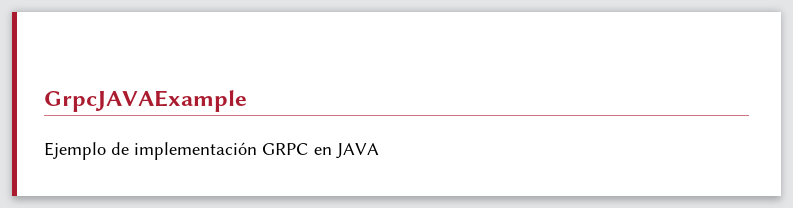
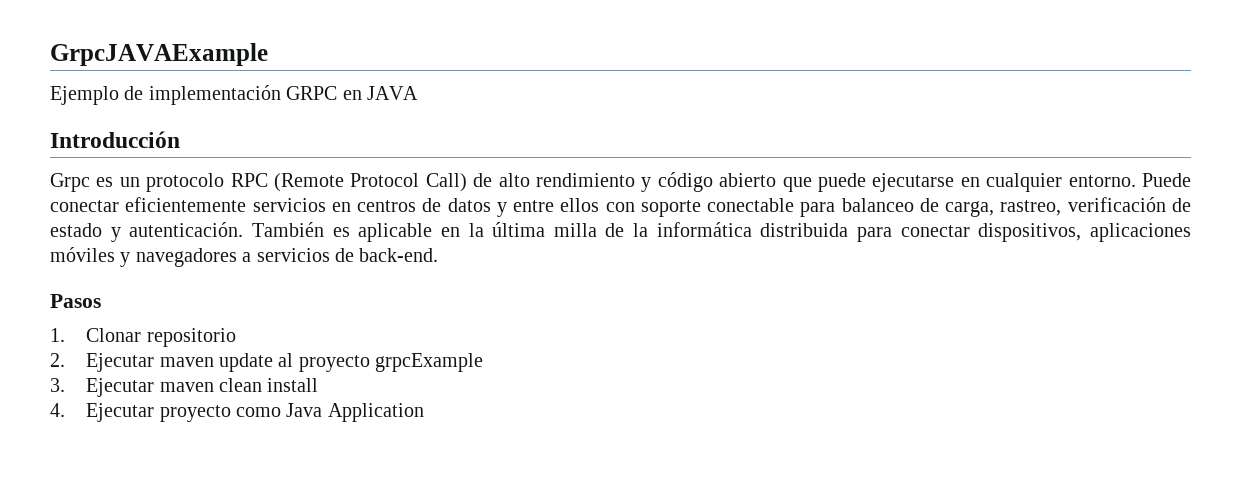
(379, 151) none -> [50,131,180,148] [50,172,1191,192] [50,197,1192,217] [50,222,1191,242] [50,247,439,267] [50,294,101,308] [50,328,236,347] [50,353,484,372] [50,378,319,397] [50,403,424,422] // Introducción // Grpc es un protocolo RPC (Remote Protocol Call) de alto rendimiento y código abierto que puede ejecutarse en cualquier entorno. Puede conectar eficientemente servicios en centros de datos y entre ellos con soporte conectable para balanceo de carga, rastreo, verificación de estado y autenticación. También es aplicable en la última milla de la informática distribuida para conectar dispositivos, aplicaciones móviles y navegadores a servicios de back-end. // Pasos // 1. Clonar repositorio // 2. Ejecutar maven update al proyecto grpcExample // 3. Ejecutar maven clean install // 4. Ejecutar proyecto como Java Application

